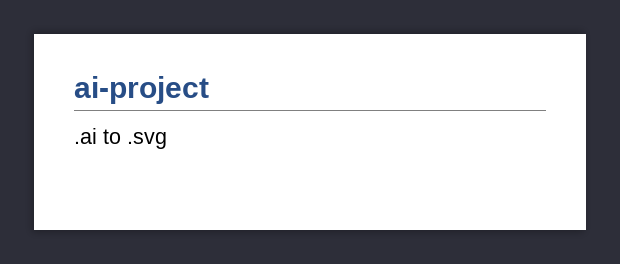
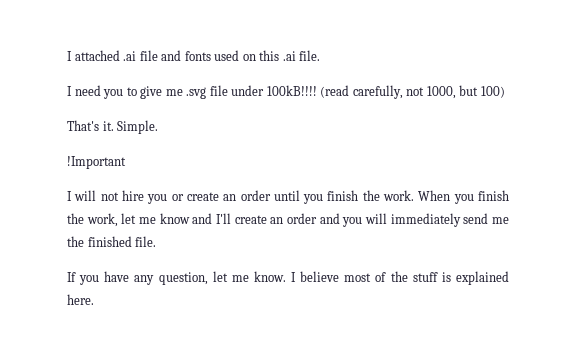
[74,76,209,104] [74,128,167,149] ai-project // .ai to .svg -> [67,50,321,61] [67,85,505,99] [67,120,159,134] [67,156,126,169] [67,190,509,204] [67,213,510,227] [67,236,157,247] [67,271,509,285] [67,294,94,305] I attached .ai file and fonts used on this .ai file. // I need you to give me .svg file under 100kB!!!! (read carefully, not 1000, but 100) // That's it. Simple. // !Important // I will not hire you or create an order until you finish the work. When you finish the work, let me know and I'll create an order and you will immediately send me the finished file. // If you have any question, let me know. I believe most of the stuff is explained here.

